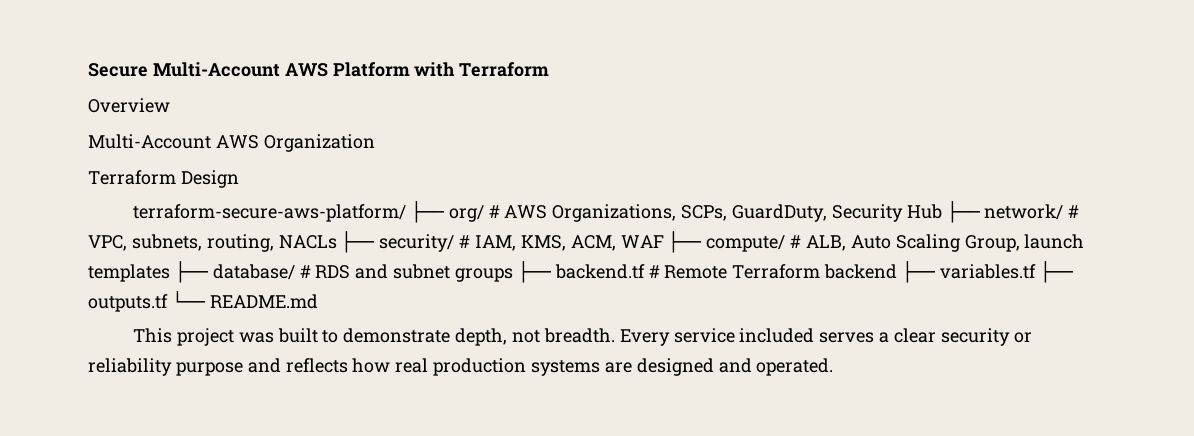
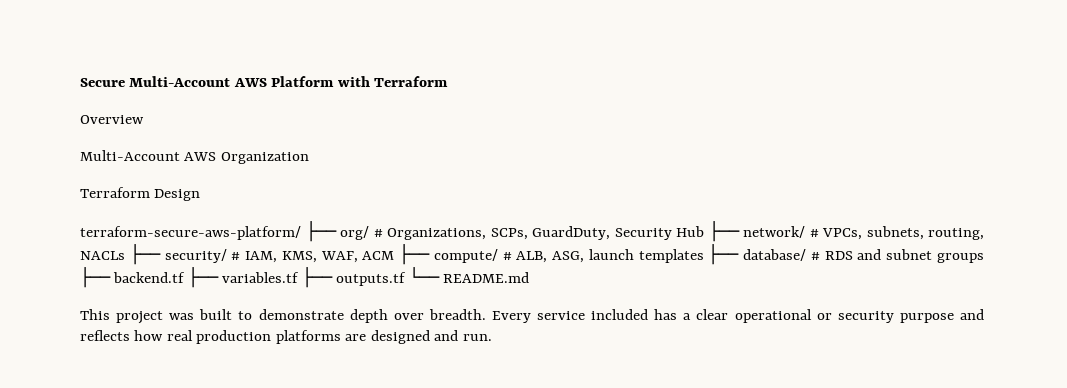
[504,205,548,219] AWS -> (383, 233) none
[88,235,127,251] VPC, -> [822,228,862,240] VPCs,
[570,235,664,251] ACM, WAF -> [320,251,395,263] WAF, ACM
[850,234,1020,252] Auto Scaling Group, -> [552,251,585,263] ASG,
[648,264,898,279] # Remote Terraform backend -> (186, 277) none
[455,328,540,346] depth, not -> [349,309,424,323] depth over
[819,332,875,343] serves -> [654,309,678,320] has
[940,328,1032,346] [88,358,172,376] security or reliability -> [734,309,894,323] operational or security
[531,360,601,376] systems -> [275,330,341,344] platforms
[756,358,834,376] operated. -> [462,334,492,341] run.

